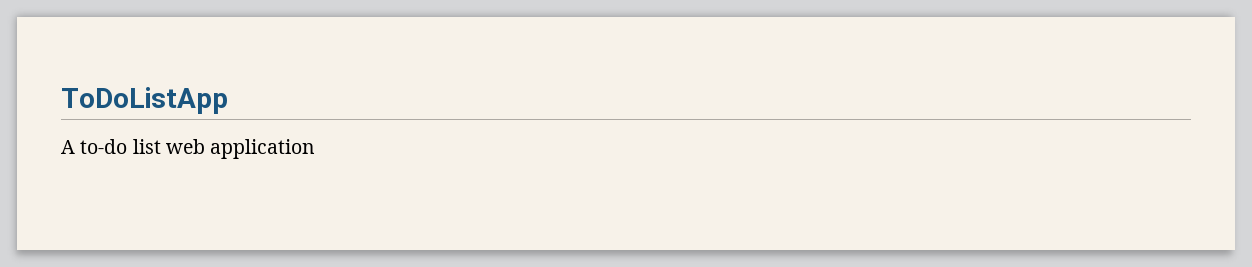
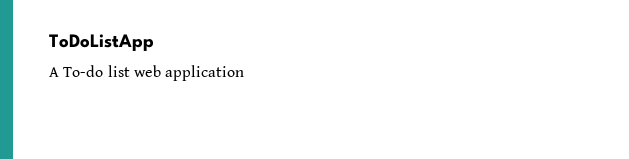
[80,139,128,154] to-do -> [63,65,104,77] To-do

